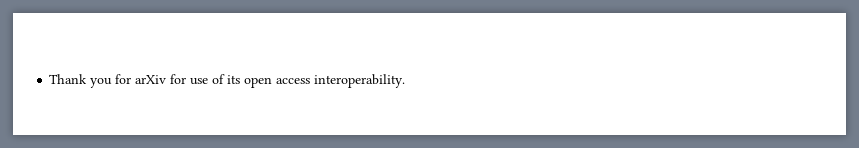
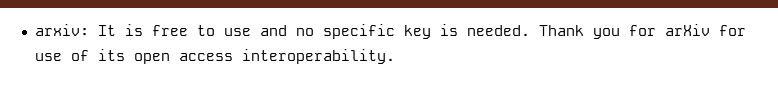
(49, 79) none -> [34,24,530,39] arxiv: It is free to use and no specific key is needed.

